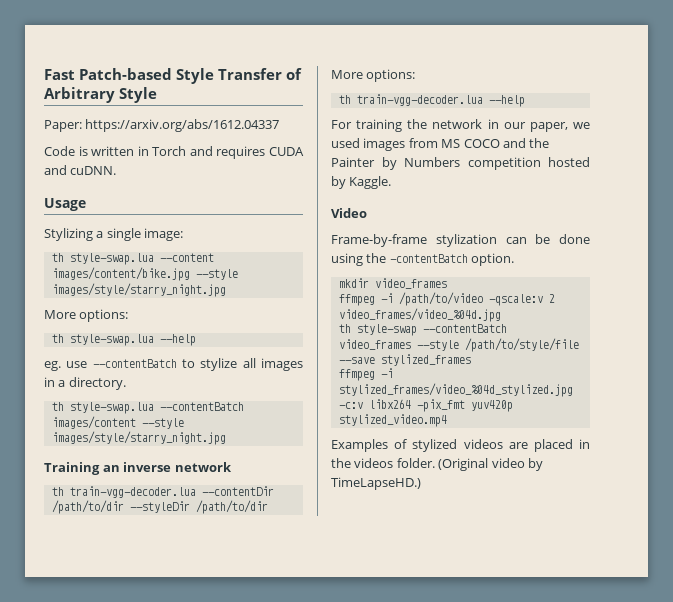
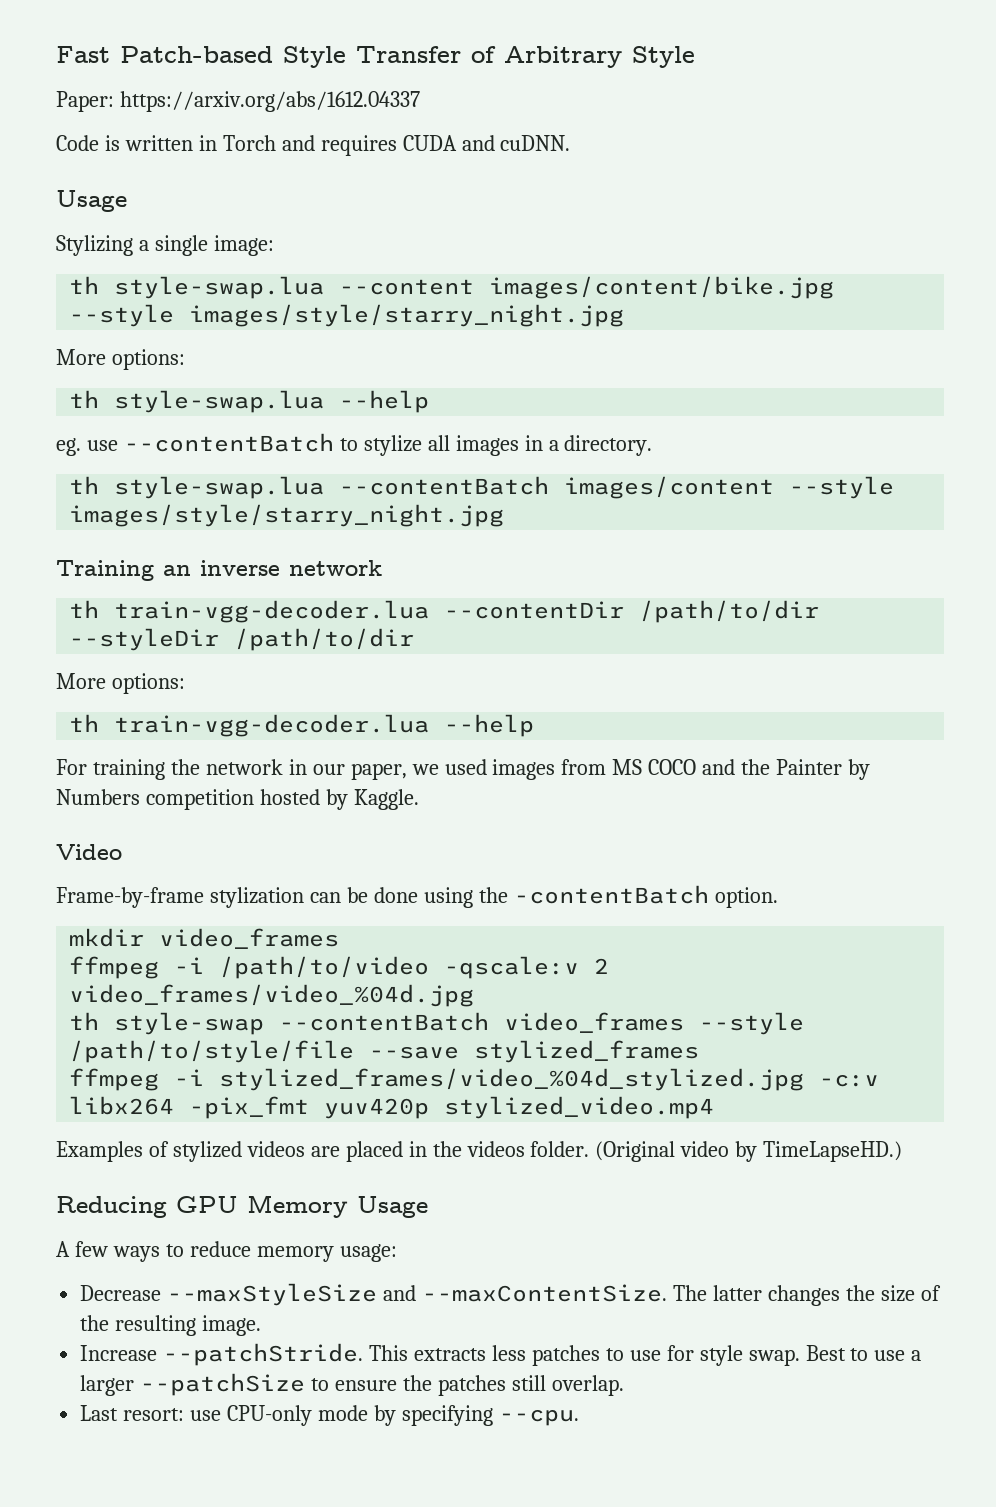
(421, 483) none -> [56,1195,428,1218] [56,1241,397,1262] [80,1283,941,1306] [80,1315,262,1336] [80,1343,922,1366] [80,1373,624,1396] [80,1405,579,1426] // Reducing GPU Memory Usage // A few ways to reduce memory usage: // Decrease --maxStyleSize and --maxContentSize. The latter changes the size of the resulting image. // Increase --patchStride. This extracts less patches to use for style swap. Best to use a larger --patchSize to ensure the patches still overlap. // Last resort: use CPU-only mode by specifying --cpu.

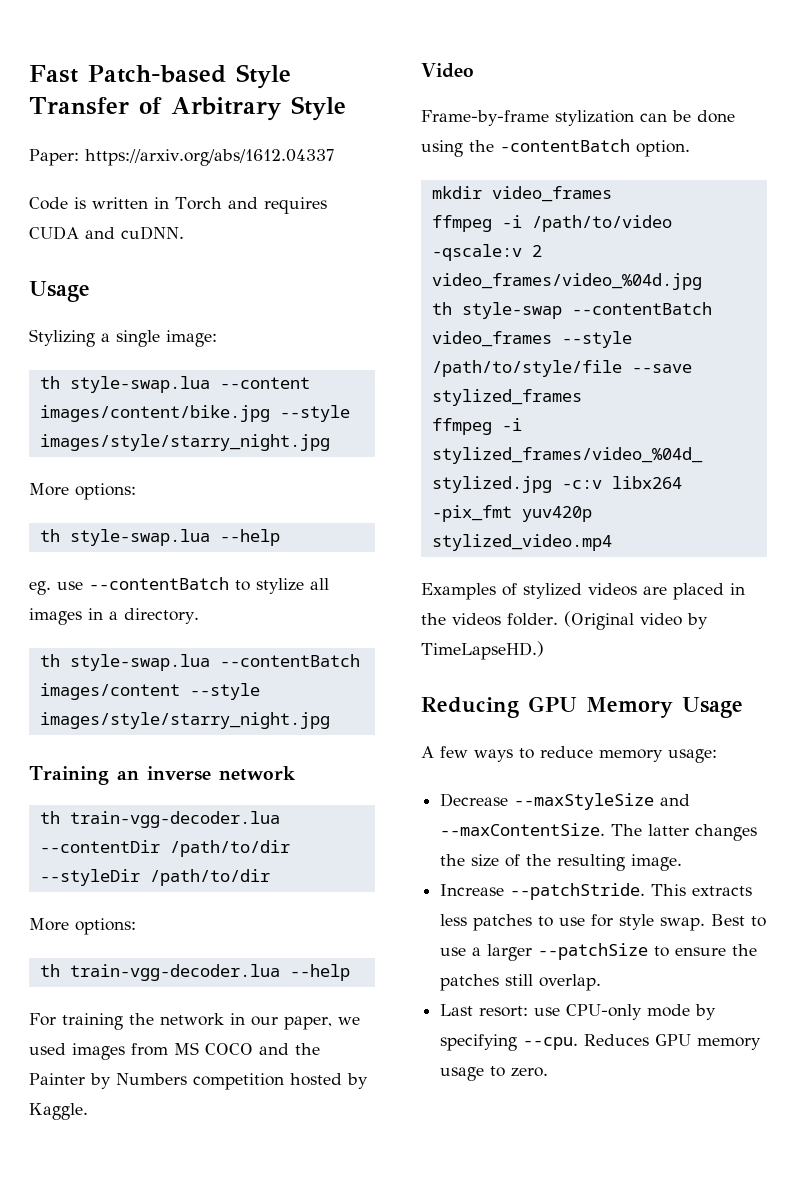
(579, 1417) none -> [584,1034,762,1050] [440,1066,549,1081] Reduces GPU memory usage to zero.

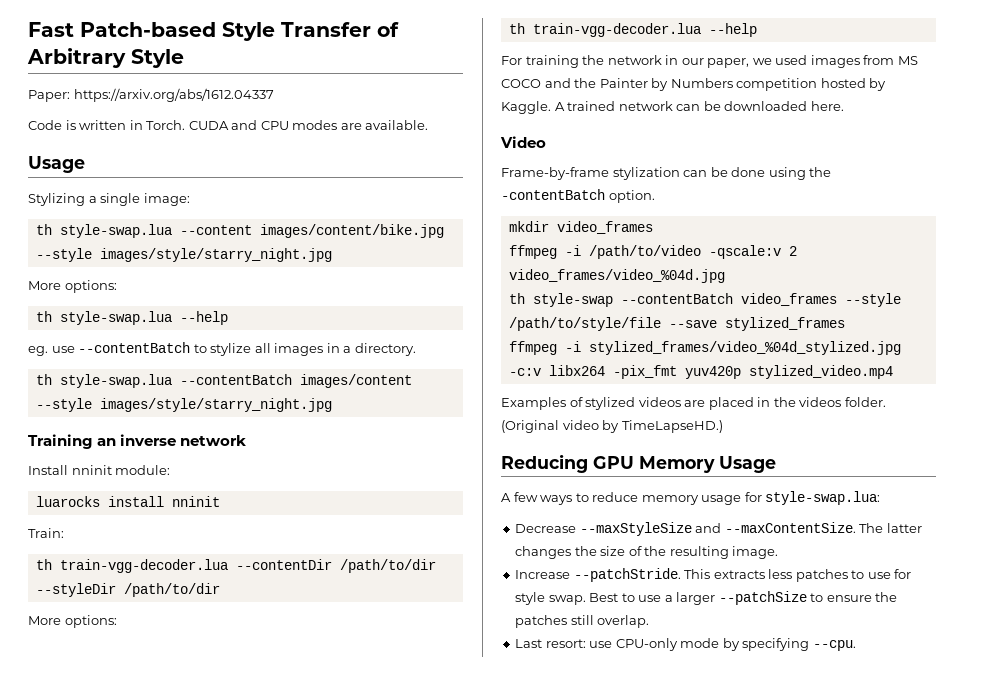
[175,197,327,214] [29,226,184,240] Torch and requires CUDA and cuDNN. -> [146,120,429,130] Torch. CUDA and CPU modes are available.
(296, 773) none -> [28,465,171,475] [35,496,220,507] [28,528,64,538] // Install nninit module: // luarocks install nninit // Train:
(88, 1111) none -> [554,101,844,111] A trained network can be downloaded here.
[668,749,717,763] usage: -> [701,491,881,505] usage for style-swap.lua:
[584,1034,762,1050] [440,1066,549,1081] Reduces GPU memory usage to zero. -> (856, 645) none

